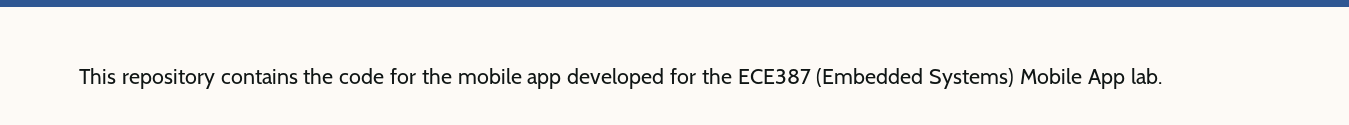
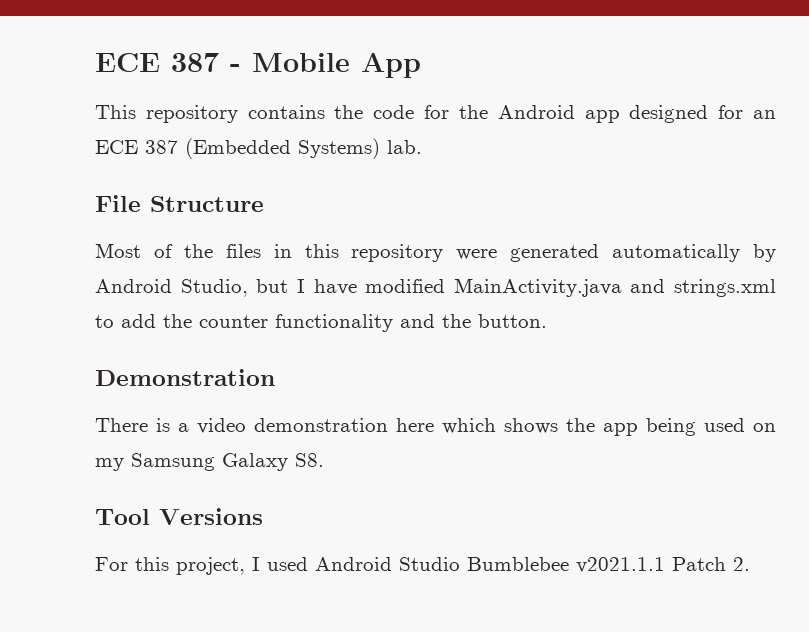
(79, 76) none -> [95,53,421,78] ECE 387 - Mobile App //
[457,68,1162,89] mobile app developed for the ECE387 (Embedded Systems) Mobile App lab. -> [497,105,777,123] [95,138,422,159] [95,195,264,212] [95,243,776,262] [95,278,776,297] [95,314,547,332] [95,369,275,386] [95,418,776,436] [95,453,324,471] [95,508,263,525] [95,557,750,575] Android app designed for an ECE 387 (Embedded Systems) lab. // File Structure // Most of the files in this repository were generated automatically by Android Studio, but I have modified MainActivity.java and strings.xml to add the counter functionality and the button. // Demonstration // There is a video demonstration here which shows the app being used on my Samsung Galaxy S8. // Tool Versions // For this project, I used Android Studio Bumblebee v2021.1.1 Patch 2.

